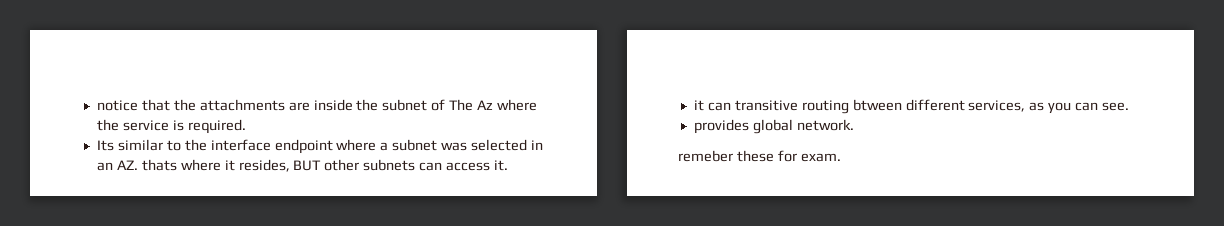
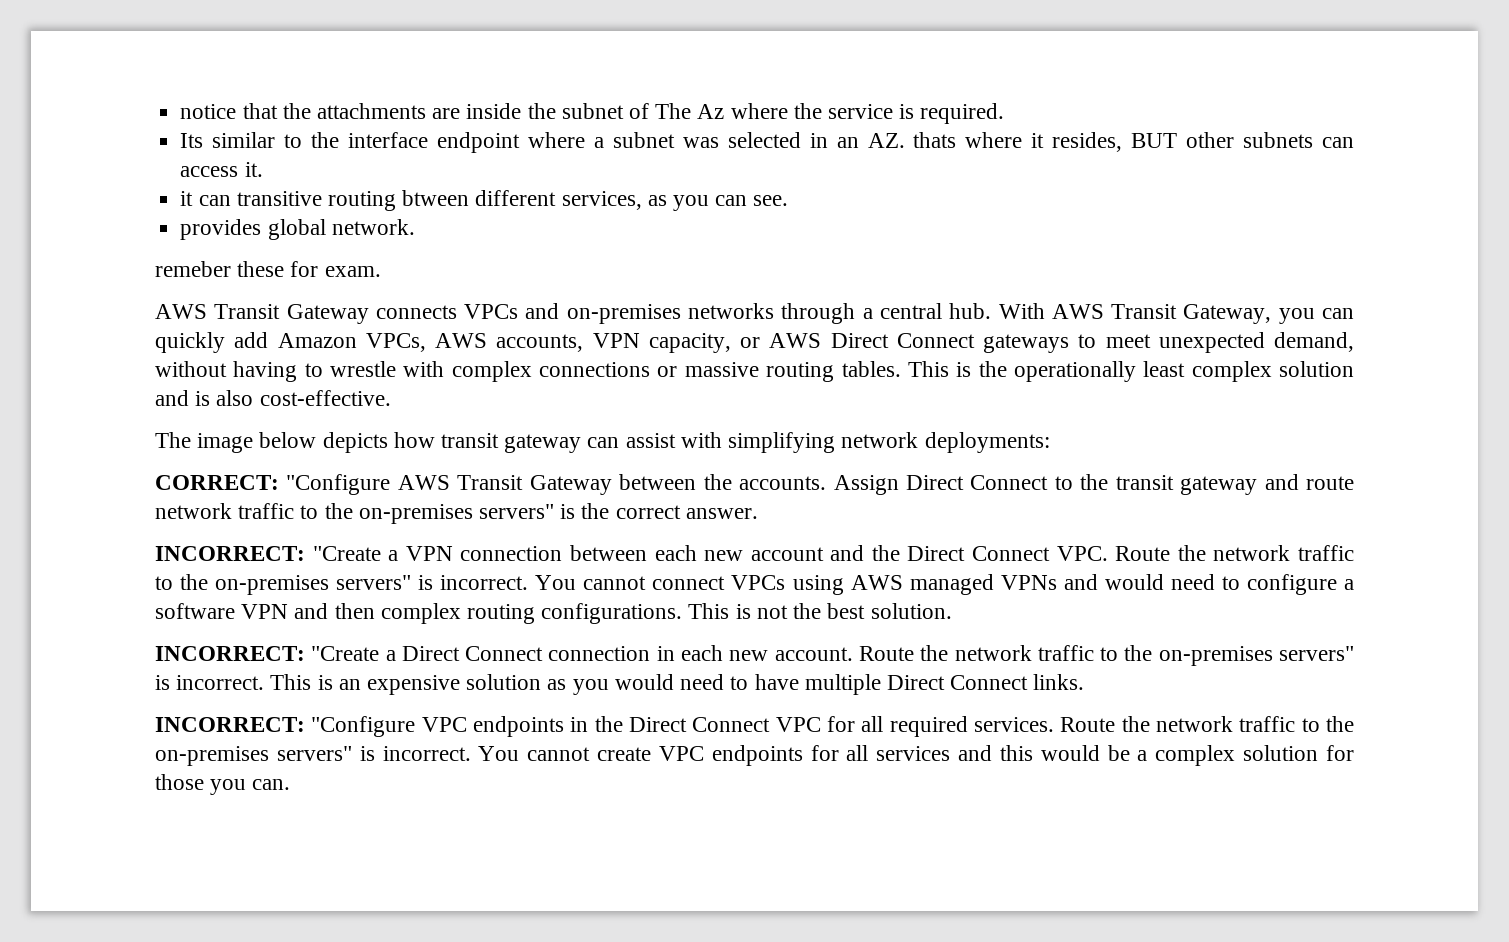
(841, 157) none -> [155,303,1354,324] [155,332,1354,353] [155,361,1354,382] [155,390,391,406] [155,432,1050,453] [155,474,1354,495] [155,503,758,524] [155,545,1354,561] [155,574,1354,595] [155,603,952,624] [155,645,1354,666] [155,674,1085,695] [155,716,1355,737] [155,745,1355,766] [155,774,291,795] // AWS Transit Gateway connects VPCs and on-premises networks through a central hub. With AWS Transit Gateway, you can quickly add Amazon VPCs, AWS accounts, VPN capacity, or AWS Direct Connect gateways to meet unexpected demand, without having to wrestle with complex connections or massive routing tables. This is the operationally least complex solution and is also cost-effective. // The image below depicts how transit gateway can assist with simplifying network deployments: // CORRECT: "Configure AWS Transit Gateway between the accounts. Assign Direct Connect to the transit gateway and route network traffic to the on-premises servers" is the correct answer. // INCORRECT: "Create a VPN connection between each new account and the Direct Connect VPC. Route the network traffic to the on-premises servers" is incorrect. You cannot connect VPCs using AWS managed VPNs and would need to configure a software VPN and then complex routing configurations. This is not the best solution. // INCORRECT: "Create a Direct Connect connection in each new account. Route the network traffic to the on-premises servers" is incorrect. This is an expensive solution as you would need to have multiple Direct Connect links. // INCORRECT: "Configure VPC endpoints in the Direct Connect VPC for all required services. Route the network traffic to the on-premises servers" is incorrect. You cannot create VPC endpoints for all services and this would be a complex solution for those you can.

